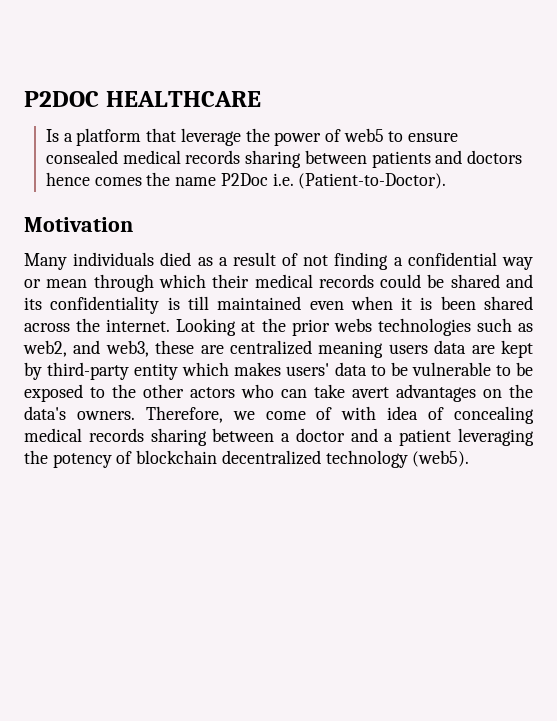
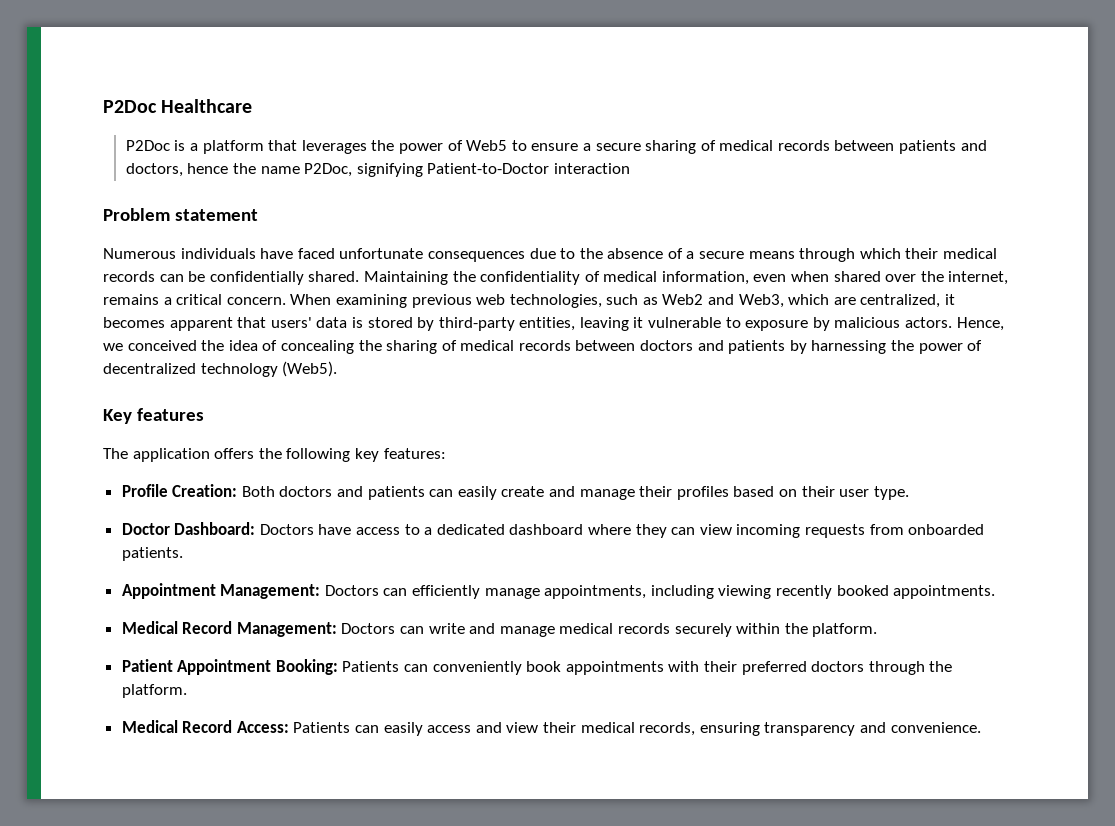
[24,91,261,107] [45,129,59,142] P2DOC HEALTHCARE // Is -> [103,99,253,113] [125,140,186,151] P2Doc Healthcare // P2Doc is
[180,128,384,146] leverage the power of web5 -> [301,140,508,154] leverages the power of Web5
[45,150,302,168] consealed medical records sharing -> [582,140,830,154] a secure sharing of medical records
[466,150,522,164] [45,172,447,189] [24,217,133,232] [24,252,533,270] [24,279,88,288] doctors hence comes the name P2Doc i.e. (Patient-to-Doctor). // Motivation // Many individuals died as a result of not finding a confidential way or mean -> [125,163,630,177] [103,208,258,221] [103,248,795,262] doctors, hence the name P2Doc, signifying Patient-to-Doctor interaction // Problem statement // Numerous individuals have faced unfortunate consequences due to the absence of a secure means
[380,274,533,288] [24,296,534,314] [24,318,534,336] [23,340,533,358] [24,362,533,380] [24,384,533,402] [24,406,535,424] [24,428,534,446] [24,450,470,468] could be shared and its confidentiality is till maintained even when it is been shared across the internet. Looking at the prior webs technologies such as web2, and web3, these are centralized meaning users data are kept by third-party entity which makes users' data to be vulnerable to be exposed to the other actors who can take avert advantages on the data's owners. Therefore, we come of with idea of concealing medical records sharing between a doctor and a patient leveraging the potency of blockchain decentralized technology (web5). -> [159,271,1009,285] [103,294,956,308] [103,317,1004,331] [103,340,983,354] [103,361,338,377] [103,408,204,424] [103,448,446,462] [121,484,909,500] [121,522,985,538] [121,547,183,561] [121,583,996,599] [121,621,878,637] [121,659,953,675] [121,684,187,698] [121,720,981,736] can be confidentially shared. Maintaining the confidentiality of medical information, even when shared over the internet, remains a critical concern. When examining previous web technologies, such as Web2 and Web3, which are centralized, it becomes apparent that users' data is stored by third-party entities, leaving it vulnerable to exposure by malicious actors. Hence, we conceived the idea of concealing the sharing of medical records between doctors and patients by harnessing the power of decentralized technology (Web5). // Key features // The application offers the following key features: // Profile Creation: Both doctors and patients can easily create and manage their profiles based on their user type. // Doctor Dashboard: Doctors have access to a dedicated dashboard where they can view incoming requests from onboarded patients. // Appointment Management: Doctors can efficiently manage appointments, including viewing recently booked appointments. // Medical Record Management: Doctors can write and manage medical records securely within the platform. // Patient Appointment Booking: Patients can conveniently book appointments with their preferred doctors through the platform. // Medical Record Access: Patients can easily access and view their medical records, ensuring transparency and convenience.

